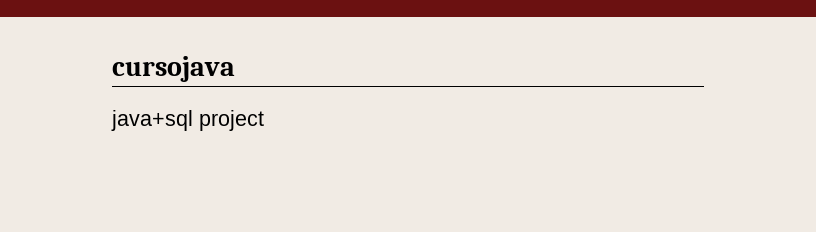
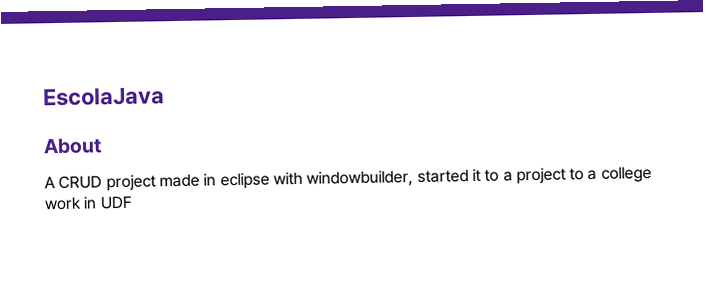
[112,56,235,82] [111,110,264,131] cursojava // java+sql project -> [42,87,165,107] [43,137,102,155] [44,165,652,192] [44,195,133,211] EscolaJava // About // A CRUD project made in eclipse with windowbuilder, started it to a project to a college work in UDF

